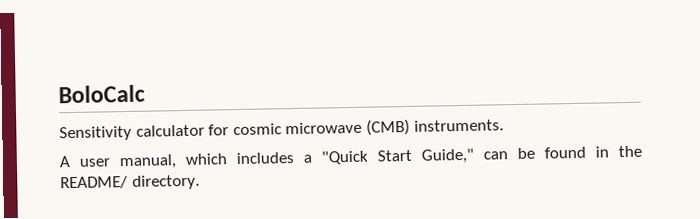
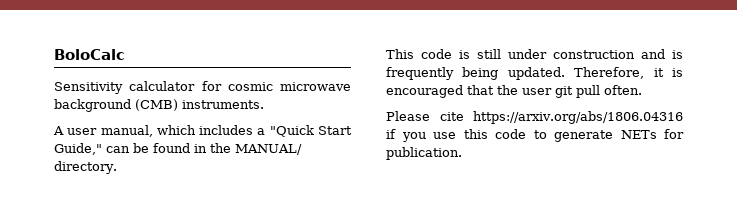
(363, 128) none -> [54,99,131,112] background
[60,176,128,190] README/ -> [235,144,302,155] MANUAL/
(200, 182) none -> [386,49,683,59] [386,67,683,80] [386,85,642,98] [386,111,684,124] [386,129,684,142] [386,147,462,160] // This code is still under construction and is frequently being updated. Therefore, it is encouraged that the user git pull often. // Please cite https://arxiv.org/abs/1806.04316 if you use this code to generate NETs for publication.

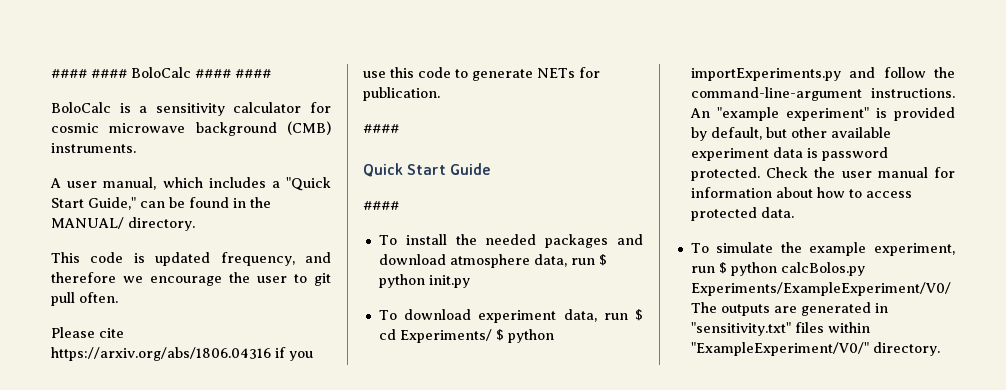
[54,49,125,60] [54,82,123,94] BoloCalc // Sensitivity -> [51,67,271,78] [51,102,225,116] #### #### BoloCalc #### #### // BoloCalc is a sensitivity
[477,49,683,59] [386,67,683,80] [386,85,552,98] still under construction and is frequently being updated. Therefore, it is encouraged that the user -> [155,252,331,266] [51,272,307,286] updated frequency, and therefore we encourage the user to
(462, 153) none -> [363,124,399,133] [363,163,492,177] [363,201,399,210] [378,234,643,248] [378,254,607,268] [378,274,470,288] [378,309,643,323] [378,329,554,343] [690,67,955,81] [690,87,955,101] [689,107,955,121] [690,127,891,141] [690,147,888,161] [690,167,955,181] [690,187,912,198] [690,207,794,221] [690,242,955,256] [690,262,865,276] [690,282,951,296] [690,302,888,316] [690,322,870,336] [690,342,940,356] // #### // Quick Start Guide // #### // To install the needed packages and download atmosphere data, run $ python init.py // To download experiment data, run $ cd Experiments/ $ python importExperiments.py and follow the command-line-argument instructions. An "example experiment" is provided by default, but other available experiment data is password protected. Check the user manual for information about how to access protected data. // To simulate the example experiment, run $ python calcBolos.py Experiments/ExampleExperiment/V0/ The outputs are generated in "sensitivity.txt" files within "ExampleExperiment/V0/" directory.

